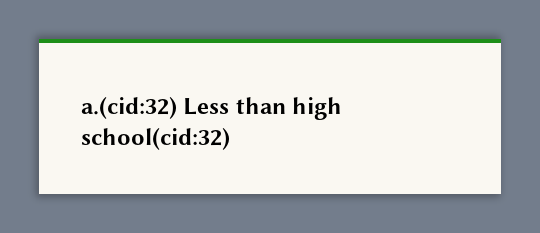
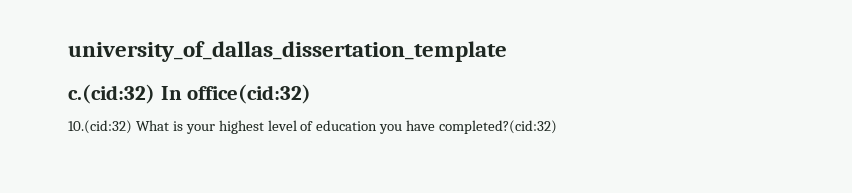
[81,97,343,120] [81,128,230,150] a.(cid:32) Less than high school(cid:32) -> [68,41,507,62] [68,84,312,104] [68,120,558,134] university_of_dallas_dissertation_template // c.(cid:32) In office(cid:32) // 10.(cid:32) What is your highest level of education you have completed?(cid:32)

